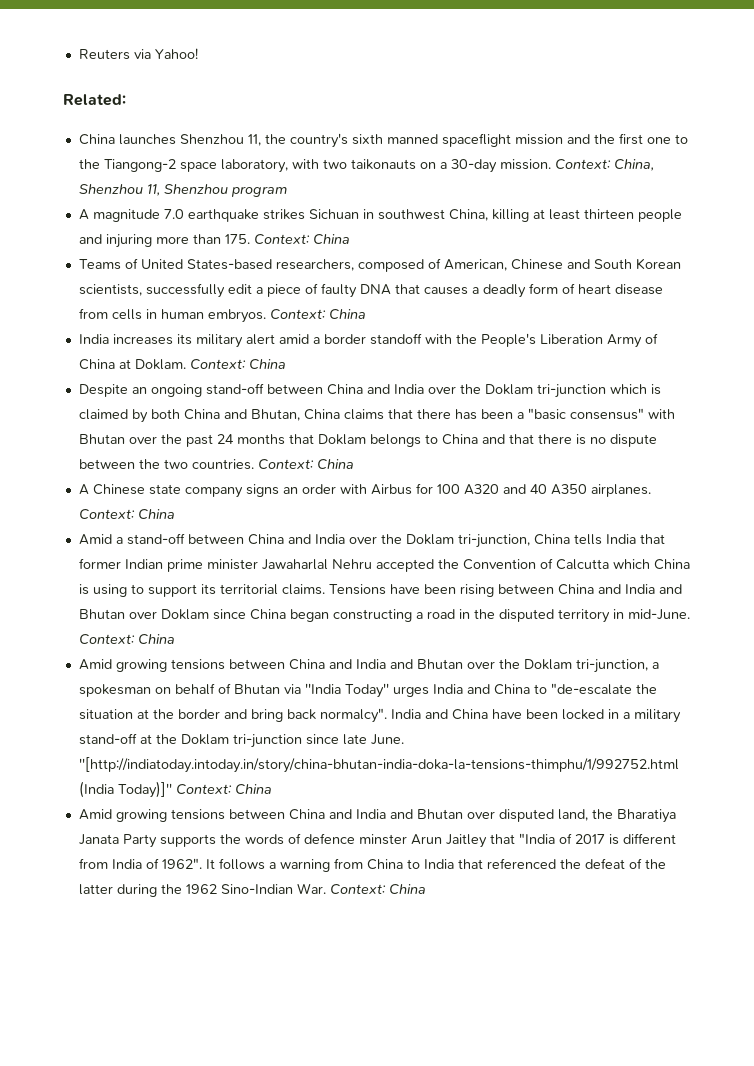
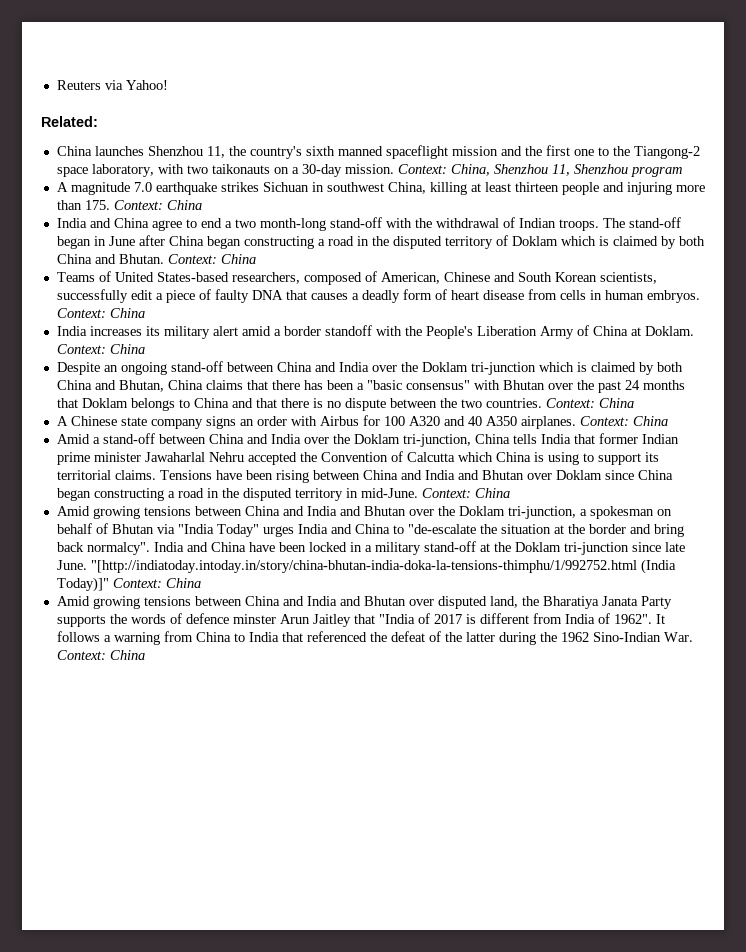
(350, 239) none -> [56,217,681,231] [56,235,705,249] [56,254,256,264] // India and China agree to end a two month-long stand-off with the withdrawal of Indian troops. The stand-off began in June after China began constructing a road in the disputed territory of Doklam which is claimed by both China and Bhutan. Context: China
[304,683,389,698] ''India Today'' -> [177,524,259,537] "India Today"
[78,757,679,773] [78,781,172,798] ''[http://indiatoday.intoday.in/story/china-bhutan-india-doka-la-tensions-thimphu/1/992752.html (India Today)]'' -> [90,559,676,574] [56,577,109,592] "[http://indiatoday.intoday.in/story/china-bhutan-india-doka-la-tensions-thimphu/1/992752.html (India Today)]"

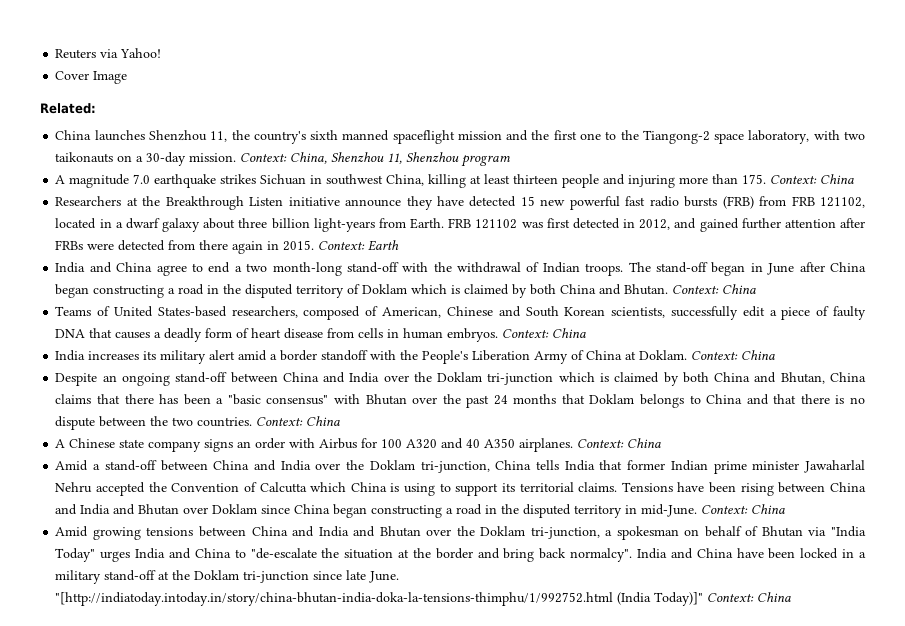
(168, 85) none -> [55,71,128,84] // Cover Image
(202, 205) none -> [55,196,866,210] [55,218,865,232] [55,240,400,254] // Researchers at the Breakthrough Listen initiative announce they have detected 15 new powerful fast radio bursts (FRB) from FRB 121102, located in a dwarf galaxy about three billion light-years from Earth. FRB 121102 was first detected in 2012, and gained further attention after FRBs were detected from there again in 2015. Context: Earth
[56,596,672,609] [56,613,665,627] [56,631,693,645] [56,650,145,660] // Amid growing tensions between China and India and Bhutan over disputed land, the Bharatiya Janata Party supports the words of defence minster Arun Jaitley that "India of 2017 is different from India of 1962". It follows a warning from China to India that referenced the defeat of the latter during the 1962 Sino-Indian War. Context: China -> (792, 597) none

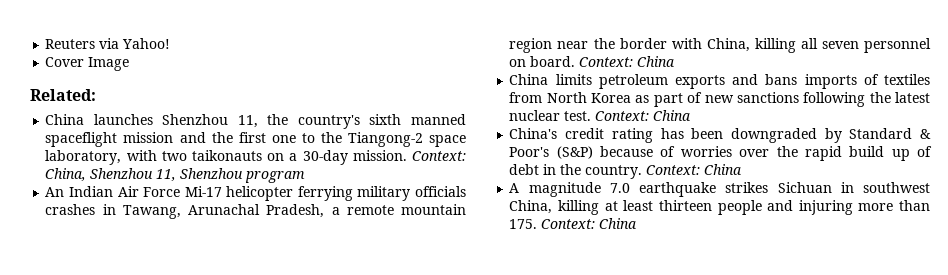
(511, 161) none -> [45,186,466,201] [45,204,467,219] [509,38,931,53] [509,56,676,67] [509,74,930,89] [509,92,931,107] [509,110,692,121] [509,128,931,143] [509,146,933,161] [509,164,743,179] // An Indian Air Force Mi-17 helicopter ferrying military officials crashes in Tawang, Arunachal Pradesh, a remote mountain region near the border with China, killing all seven personnel on board. Context: China // China limits petroleum exports and bans imports of textiles from North Korea as part of new sanctions following the latest nuclear test. Context: China // China's credit rating has been downgraded by Standard & Poor's (S&P) because of worries over the rapid build up of debt in the country. Context: China
[55,196,866,210] [55,218,865,232] [55,240,400,254] [55,262,866,276] [55,284,757,298] [55,306,867,320] [55,328,587,342] [55,350,776,364] [55,372,866,386] [55,394,866,408] [55,416,341,430] [55,438,662,452] [55,460,866,474] [55,482,866,496] [55,504,786,518] [55,526,866,540] [55,548,866,562] [55,570,400,584] [55,592,792,606] // Researchers at the Breakthrough Listen initiative announce they have detected 15 new powerful fast radio bursts (FRB) from FRB 121102, located in a dwarf galaxy about three billion light-years from Earth. FRB 121102 was first detected in 2012, and gained further attention after FRBs were detected from there again in 2015. Context: Earth // India and China agree to end a two month-long stand-off with the withdrawal of Indian troops. The stand-off began in June after China began constructing a road in the disputed territory of Doklam which is claimed by both China and Bhutan. Context: China // Teams of United States-based researchers, composed of American, Chinese and South Korean scientists, successfully edit a piece of faulty DNA that causes a deadly form of heart disease from cells in human embryos. Context: China // India increases its military alert amid a border standoff with the People's Liberation Army of China at Doklam. Context: China // Despite an ongoing stand-off between China and India over the Doklam tri-junction which is claimed by both China and Bhutan, China claims that there has been a "basic consensus" with Bhutan over the past 24 months that Doklam belongs to China and that there is no dispute between the two countries. Context: China // A Chinese state company signs an order with Airbus for 100 A320 and 40 A350 airplanes. Context: China // Amid a stand-off between China and India over the Doklam tri-junction, China tells India that former Indian prime minister Jawaharlal Nehru accepted the Convention of Calcutta which China is using to support its territorial claims. Tensions have been rising between China and India and Bhutan over Doklam since China began constructing a road in the disputed territory in mid-June. Context: China // Amid growing tensions between China and India and Bhutan over the Doklam tri-junction, a spokesman on behalf of Bhutan via "India Today" urges India and China to "de-escalate the situation at the border and bring back normalcy". India and China have been locked in a military stand-off at the Doklam tri-junction since late June. "[http://indiatoday.intoday.in/story/china-bhutan-india-doka-la-tensions-thimphu/1/992752.html (India Today)]" Context: China -> (638, 223) none

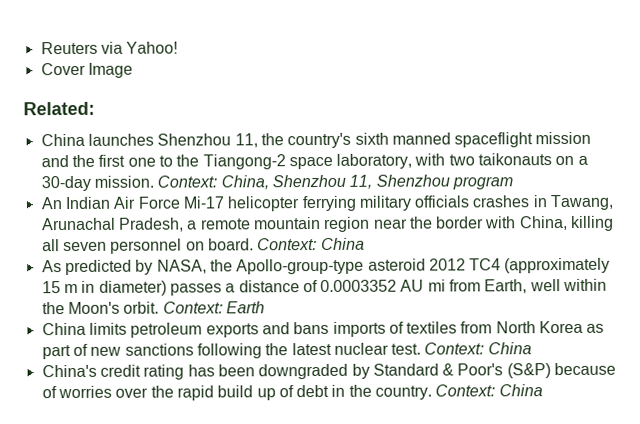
(676, 61) none -> [41,257,611,276] [41,278,608,296] [41,301,265,315] // As predicted by NASA, the Apollo-group-type asteroid 2012 TC4 (approximately 15 m in diameter) passes a distance of 0.0003352 AU mi from Earth, well within the Moon's orbit. Context: Earth
[509,182,930,197] [509,200,930,215] [509,218,638,229] // A magnitude 7.0 earthquake strikes Sichuan in southwest China, killing at least thirteen people and injuring more than 175. Context: China -> (543, 390) none

